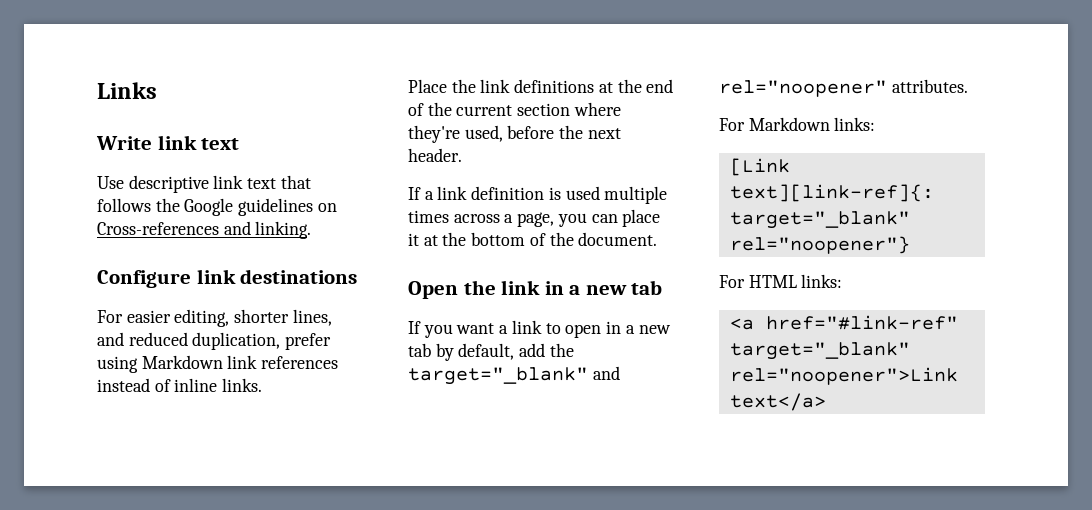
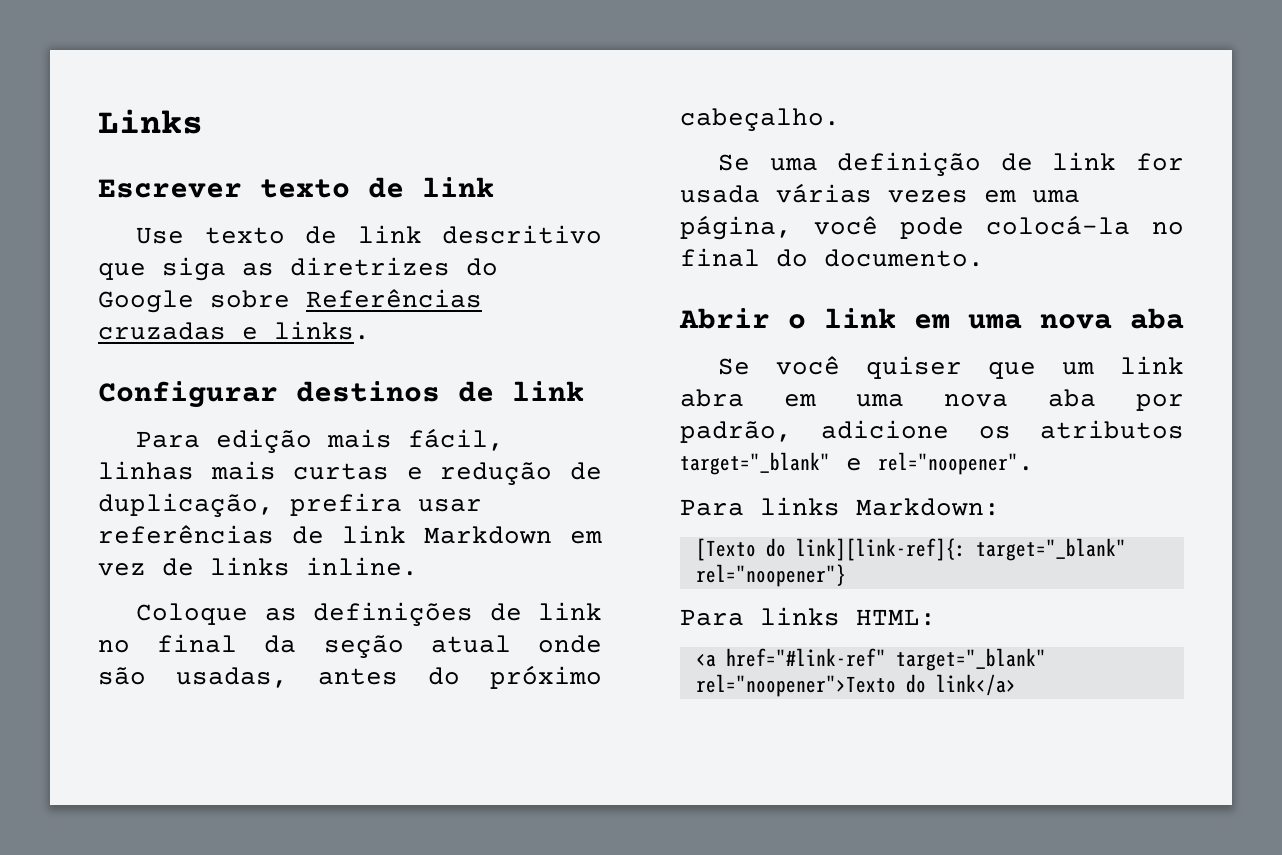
[96,135,240,150] Write link text -> [98,177,494,198] Escrever texto de link
[128,175,311,193] [97,198,337,216] [97,221,312,239] [97,269,358,288] [97,309,332,327] [97,332,332,350] [97,355,339,373] [97,378,263,392] [408,79,674,93] [408,102,621,116] [408,125,621,143] [408,148,462,162] [408,186,668,204] [408,209,661,227] [408,232,658,246] [408,280,663,299] [408,320,671,338] [408,343,574,361] [408,366,620,385] [719,79,968,97] [719,117,876,131] [729,158,790,176] [729,184,934,202] descriptive link text that follows the Google guidelines on Cross-references and linking. // Configure link destinations // For easier editing, shorter lines, and reduced duplication, prefer using Markdown link references instead of inline links. // Place the link definitions at the end of the current section where they're used, before the next header. // If a link definition is used multiple times across a page, you can place it at the bottom of the document. // Open the link in a new tab // If you want a link to open in a new tab by default, add the target="_blank" and rel="noopener" attributes. // For Markdown links: // [Link text][link-ref]{: -> [204,225,602,244] [98,257,498,281] [98,289,482,313] [98,321,370,340] [98,381,584,408] [136,428,505,453] [98,461,602,485] [98,493,482,517] [98,525,602,544] [98,557,418,576] [136,602,602,626] [98,634,602,658] [98,665,602,689] [680,108,840,131] [718,152,1184,176] [680,183,1080,203] [680,215,1184,240] [680,248,984,267] [679,308,1184,329] [718,356,1184,379] [680,389,1184,411] [680,420,1184,443] [680,452,1034,475] [680,497,1000,516] [695,538,966,561] texto de link descritivo que siga as diretrizes do Google sobre Referências cruzadas e links. // Configurar destinos de link // Para edição mais fácil, linhas mais curtas e redução de duplicação, prefira usar referências de link Markdown em vez de links inline. // Coloque as definições de link no final da seção atual onde são usadas, antes do próximo cabeçalho. // Se uma definição de link for usada várias vezes em uma página, você pode colocá-la no final do documento. // Abrir o link em uma nova aba // Se você quiser que um link abra em uma nova aba por padrão, adicione os atributos target="_blank" e rel="noopener". // Para links Markdown: // [Texto do link][link-ref]{:
[719,274,843,288] For HTML links: -> [680,607,936,626] Para links HTML:
[729,367,958,385] [729,393,826,411] rel="noopener">Link text</a> -> [695,674,1016,697] rel="noopener">Texto do link</a>

